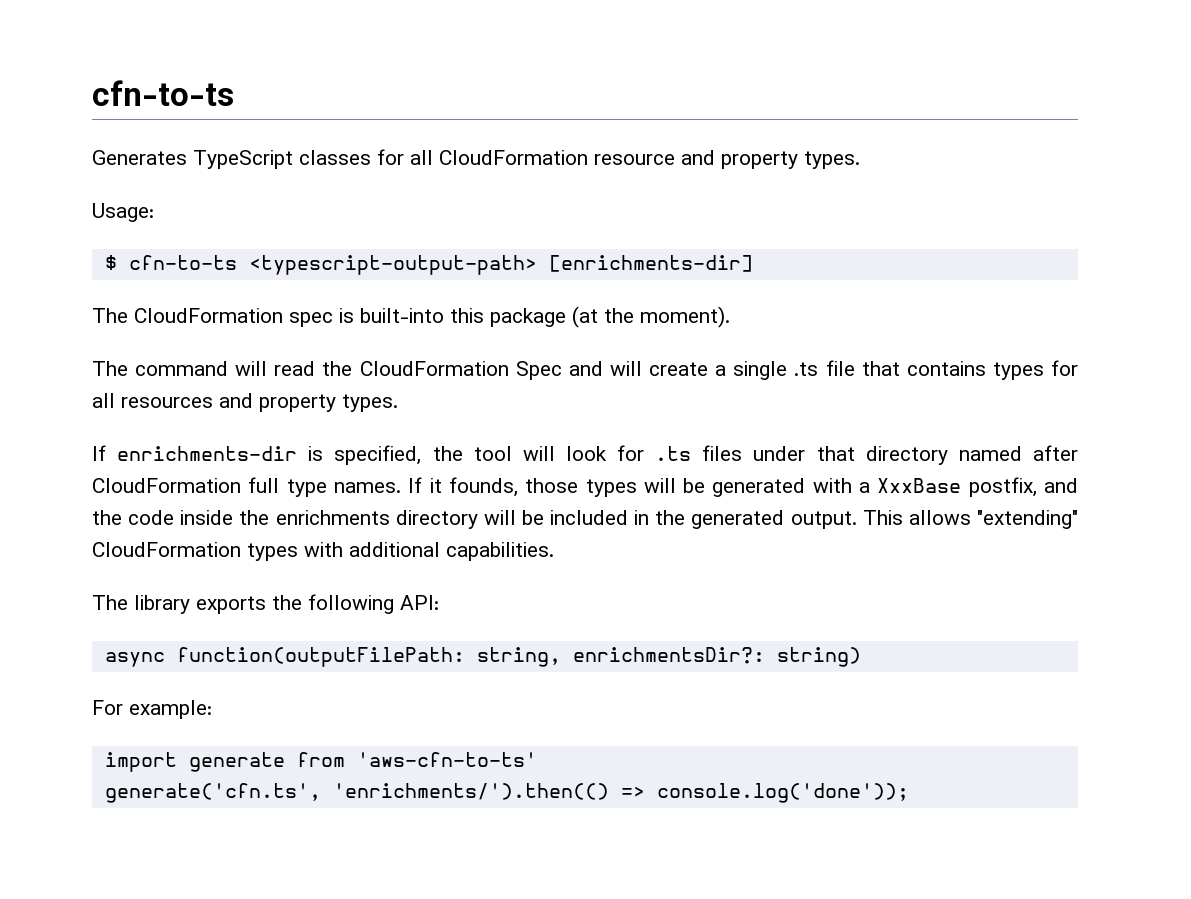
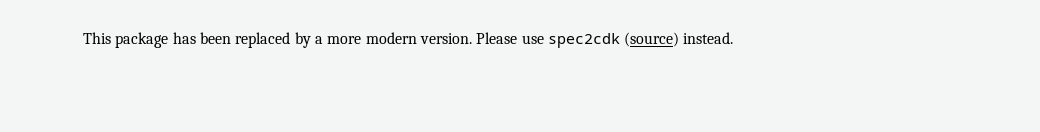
[92,80,234,106] [92,149,860,169] [92,203,154,222] [104,255,753,275] [92,306,730,328] [92,360,1078,380] [92,393,398,412] [92,445,1078,465] [92,477,1078,497] [92,510,1078,529] [92,542,554,561] [92,594,439,614] [104,647,861,667] [92,700,212,719] [104,752,537,772] [104,783,909,803] cfn-to-ts // Generates TypeScript classes for all CloudFormation resource and property types. // Usage: // $ cfn-to-ts <typescript-output-path> [enrichments-dir] // The CloudFormation spec is built-into this package (at the moment). // The command will read the CloudFormation Spec and will create a single .ts file that contains types for all resources and property types. // If enrichments-dir is specified, the tool will look for .ts files under that directory named after CloudFormation full type names. If it founds, those types will be generated with a XxxBase postfix, and the code inside the enrichments directory will be included in the generated output. This allows "extending" CloudFormation types with additional capabilities. // The library exports the following API: // async function(outputFilePath: string, enrichmentsDir?: string) // For example: // import generate from 'aws-cfn-to-ts' // generate('cfn.ts', 'enrichments/').then(() => console.log('done')); -> [83,32,734,48] This package has been replaced by a more modern version. Please use spec2cdk (source) instead.

